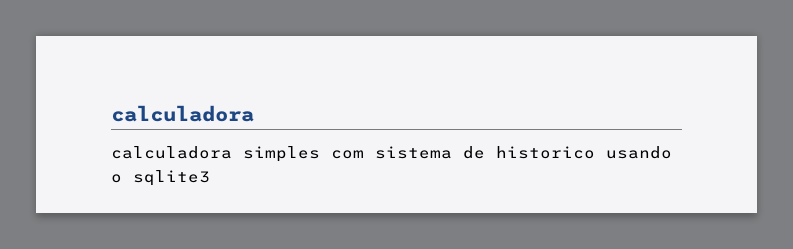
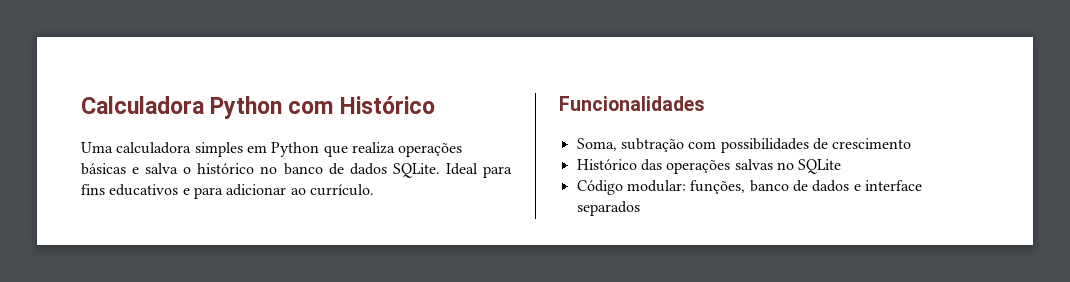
[111,105,254,122] [111,146,672,162] [111,170,210,186] calculadora // calculadora simples com sistema de historico usando o sqlite3 -> [81,96,435,119] [81,142,463,157] [81,163,512,178] [81,184,374,199] [559,96,705,111] [576,138,912,153] [576,159,842,174] [576,180,922,195] [576,201,640,216] Calculadora Python com Histórico // Uma calculadora simples em Python que realiza operações básicas e salva o histórico no banco de dados SQLite. Ideal para fins educativos e para adicionar ao currículo. // Funcionalidades // Soma, subtração com possibilidades de crescimento // Histórico das operações salvas no SQLite // Código modular: funções, banco de dados e interface separados

